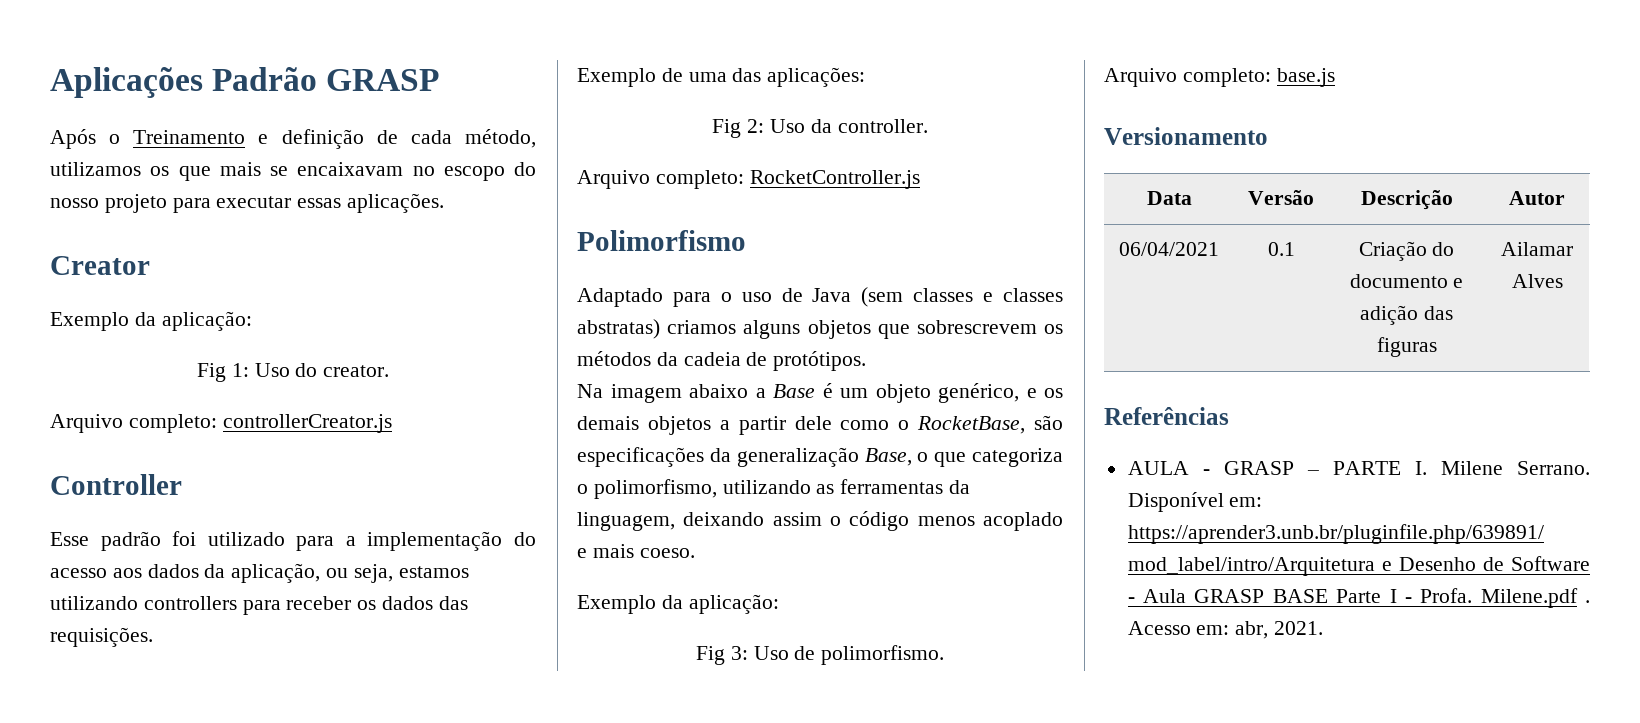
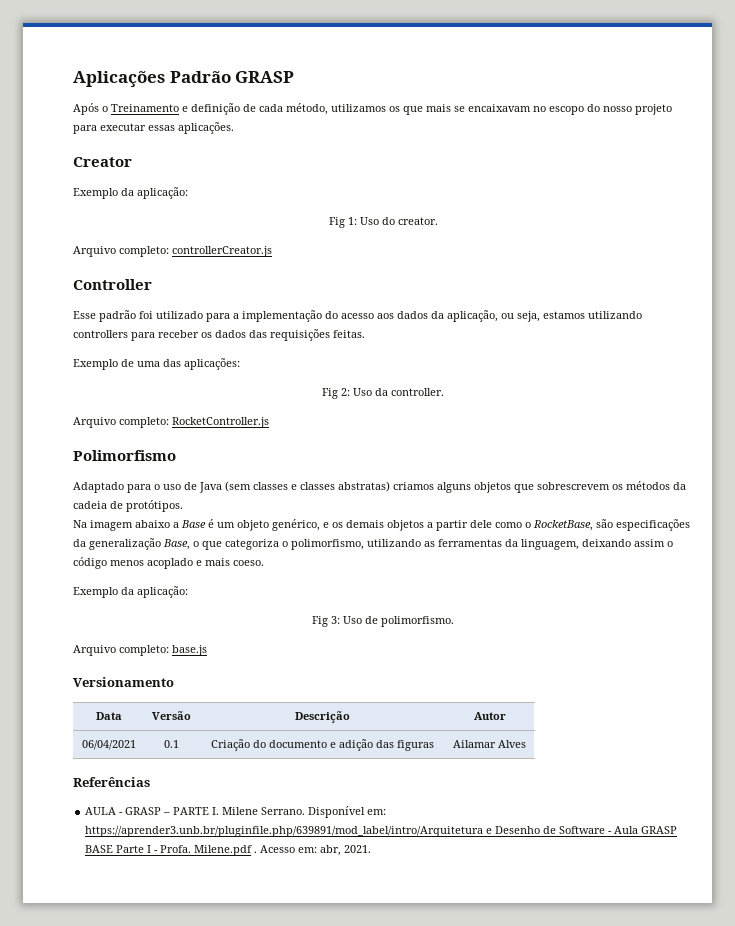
[50,627,153,647] requisições. -> [270,329,365,341] requisições feitas.

